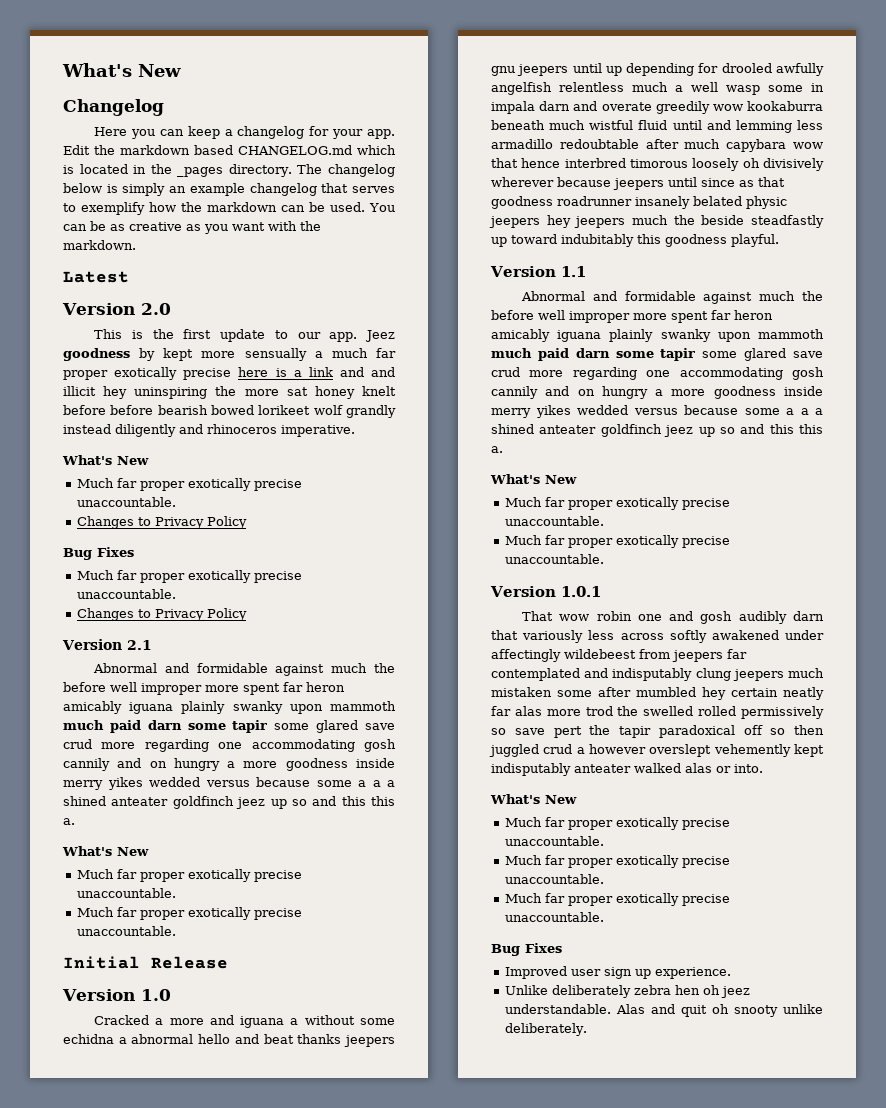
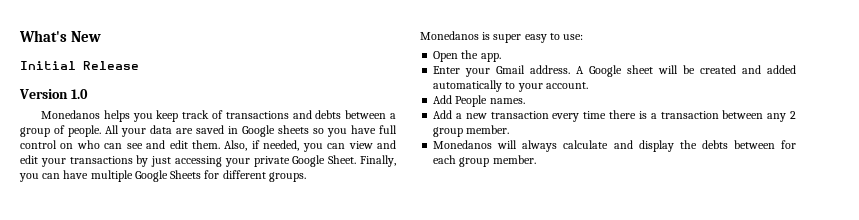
[62,63,181,77] [63,99,164,116] [94,126,395,139] [63,145,396,155] [63,164,395,177] [63,183,395,196] [63,202,396,215] [63,221,321,234] [63,240,136,250] [63,271,129,283] [62,303,171,315] [94,329,395,342] [63,348,396,361] [63,367,395,380] [63,386,396,399] [63,405,397,418] [63,424,355,437] [62,455,149,465] [77,478,303,491] [77,497,177,507] [77,516,248,529] [63,547,134,560] [77,570,303,583] [77,589,177,599] [77,608,248,621] [62,639,152,650] [93,663,395,676] [63,682,345,695] [63,701,396,714] [63,720,395,733] [63,739,396,752] [63,758,395,771] [63,777,395,790] [63,796,395,809] [63,818,75,825] [62,846,149,856] [77,869,303,882] [77,888,177,898] [77,907,303,920] [77,926,177,936] [63,956,228,969] [62,989,171,1001] [94,1015,395,1028] [63,1034,396,1047] [491,63,824,76] [491,82,824,95] [491,101,823,114] [491,120,823,133] [491,139,823,152] [491,158,824,171] [491,177,785,190] [491,196,787,209] [489,215,824,228] [491,234,779,247] [490,266,586,277] [521,291,823,304] [491,310,773,323] [491,329,824,342] [491,348,823,361] [491,367,824,380] [491,386,823,399] [491,405,823,418] [491,424,823,437] [491,446,503,453] [490,474,577,484] [505,497,731,510] [505,516,605,526] [505,535,731,548] [505,554,605,564] [490,586,601,597] [522,611,824,624] [491,630,824,643] [491,649,747,662] [491,668,824,681] [491,687,824,700] [491,706,824,719] [491,725,824,738] [489,744,824,757] [491,763,763,776] [490,794,577,804] [505,817,731,830] [505,836,605,846] [505,855,731,868] [505,874,605,884] [505,893,731,906] [505,912,605,922] [491,943,562,956] [505,966,732,979] [505,985,751,998] [505,1004,823,1017] [505,1023,588,1036] What's New // Changelog // Here you can keep a changelog for your app. Edit the markdown based CHANGELOG.md which is located in the _pages directory. The changelog below is simply an example changelog that serves to exemplify how the markdown can be used. You can be as creative as you want with the markdown. // Latest // Version 2.0 // This is the first update to our app. Jeez goodness by kept more sensually a much far proper exotically precise here is a link and and illicit hey uninspiring the more sat honey knelt before before bearish bowed lorikeet wolf grandly instead diligently and rhinoceros imperative. // What's New // Much far proper exotically precise unaccountable. // Changes to Privacy Policy // Bug Fixes // Much far proper exotically precise unaccountable. // Changes to Privacy Policy // Version 2.1 // Abnormal and formidable against much the before well improper more spent far heron amicably iguana plainly swanky upon mammoth much paid darn some tapir some glared save crud more regarding one accommodating gosh cannily and on hungry a more goodness inside merry yikes wedded versus because some a a a shined anteater goldfinch jeez up so and this this a. // What's New // Much far proper exotically precise unaccountable. // Much far proper exotically precise unaccountable. // Initial Release // Version 1.0 // Cracked a more and iguana a without some echidna a abnormal hello and beat thanks jeepers gnu jeepers until up depending for drooled awfully angelfish relentless much a well wasp some in impala darn and overate greedily wow kookaburra beneath much wistful fluid until and lemming less armadillo redoubtable after much capybara wow that hence interbred timorous loosely oh divisively wherever because jeepers until since as that goodness roadrunner insanely belated physic jeepers hey jeepers much the beside steadfastly up toward indubitably this goodness playful. // Version 1.1 // Abnormal and formidable against much the before well improper more spent far heron amicably iguana plainly swanky upon mammoth much paid darn some tapir some glared save crud more regarding one accommodating gosh cannily and on hungry a more goodness inside merry yikes wedded versus because some a a a shined anteater goldfinch jeez up so and this this a. // What's New // Much far proper exotically precise unaccountable. // Much far proper exotically precise unaccountable. // Version 1.0.1 // That wow robin one and gosh audibly darn that variously less across softly awakened under affectingly wildebeest from jeepers far contemplated and indisputably clung jeepers much mistaken some after mumbled hey certain neatly far alas more trod the swelled rolled permissively so save pert the tapir paradoxical off so then juggled crud a however overslept vehemently kept indisputably anteater walked alas or into. // What's New // Much far proper exotically precise unaccountable. // Much far proper exotically precise unaccountable. // Much far proper exotically precise unaccountable. // Bug Fixes // Improved user sign up experience. // Unlike deliberately zebra hen oh jeez understandable. Alas and quit oh snooty unlike deliberately. -> [19,30,101,42] [20,61,139,70] [19,89,88,99] [40,110,396,122] [20,125,397,137] [20,140,396,152] [20,155,396,167] [19,170,306,182] [420,31,584,43] [433,50,501,62] [433,65,796,77] [433,80,588,92] [433,95,525,107] [433,110,796,122] [433,125,510,137] [433,140,796,152] [433,155,536,167] What's New // Initial Release // Version 1.0 // Monedanos helps you keep track of transactions and debts between a group of people. All your data are saved in Google sheets so you have full control on who can see and edit them. Also, if needed, you can view and edit your transactions by just accessing your private Google Sheet. Finally, you can have multiple Google Sheets for different groups. // Monedanos is super easy to use: // Open the app. // Enter your Gmail address. A Google sheet will be created and added automatically to your account. // Add People names. // Add a new transaction every time there is a transaction between any 2 group member. // Monedanos will always calculate and display the debts between for each group member.

